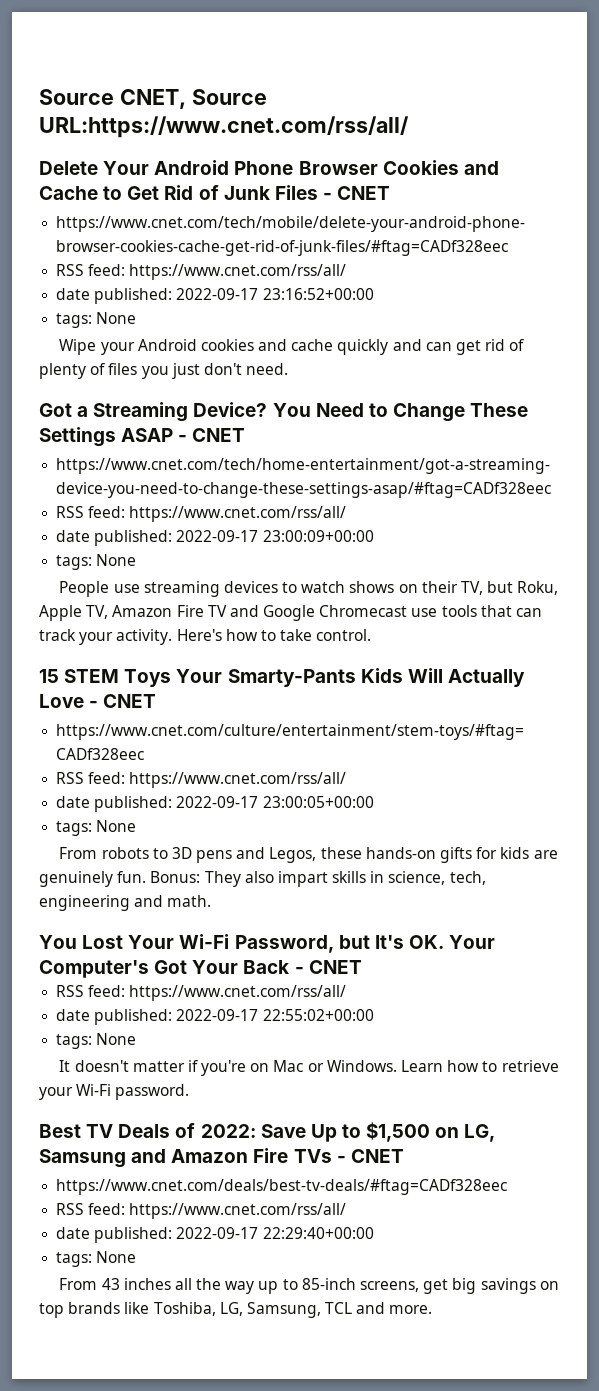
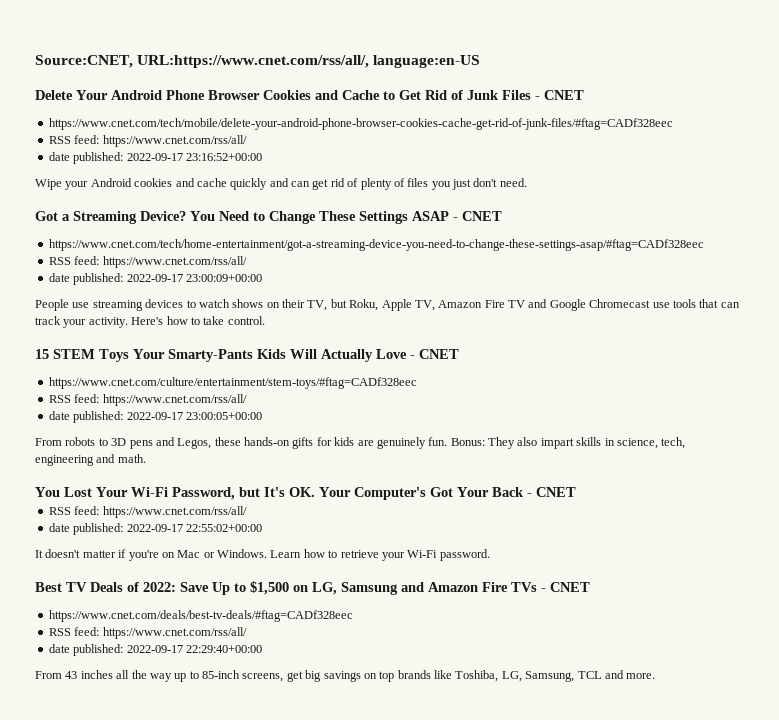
[39,89,267,109] [39,116,409,138] Source CNET, Source URL:https://www.cnet.com/rss/all/ -> [35,55,481,68] Source:CNET, URL:https://www.cnet.com/rss/all/, language:en-US
[56,312,137,328] // tags: None -> (262, 157) none
[56,554,137,570] // tags: None -> (262, 278) none
[56,820,137,836] // tags: None -> (262, 416) none
[56,1033,137,1049] // tags: None -> (262, 528) none
[56,1251,137,1267] // tags: None -> (262, 649) none

